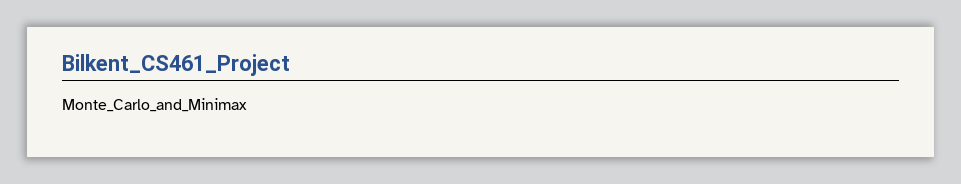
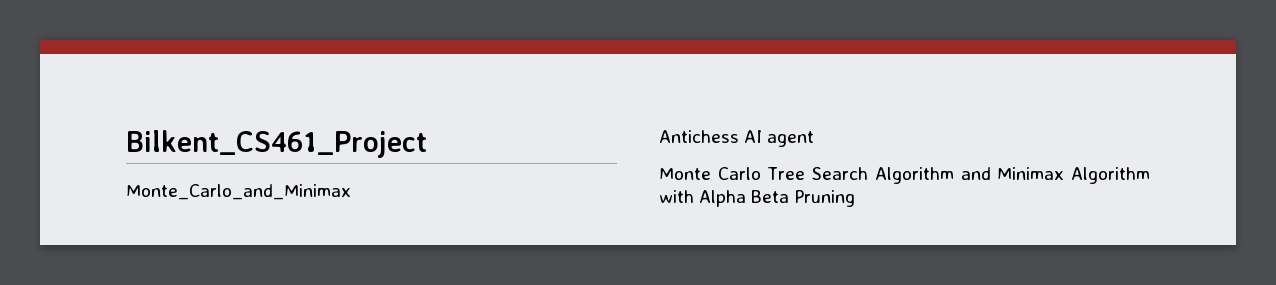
(247, 105) none -> [659,130,815,147] [659,167,1150,184] [659,190,856,207] // Antichess AI agent // Monte Carlo Tree Search Algorithm and Minimax Algorithm with Alpha Beta Pruning

